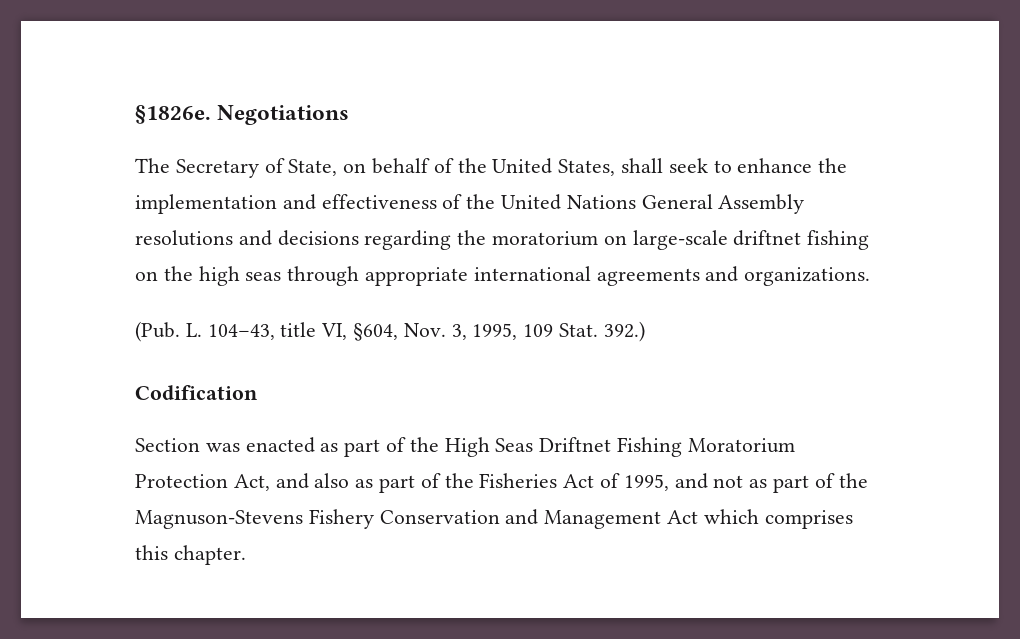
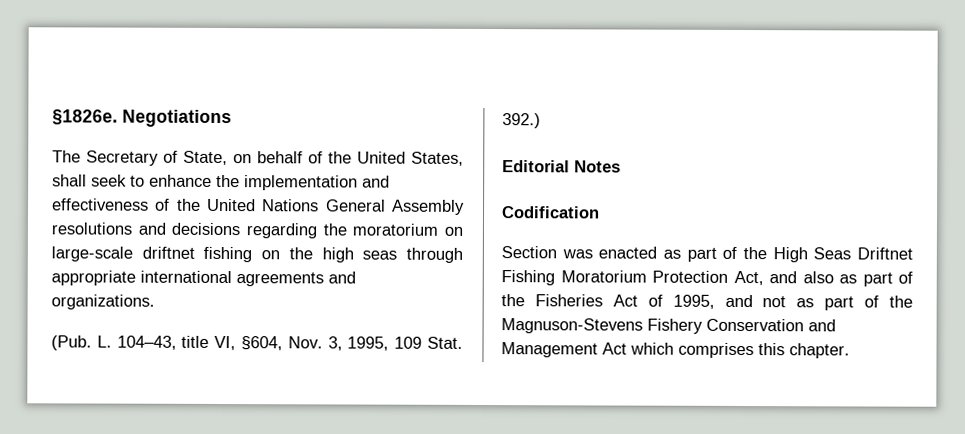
(645, 331) none -> [502,160,621,173] // Editorial Notes

